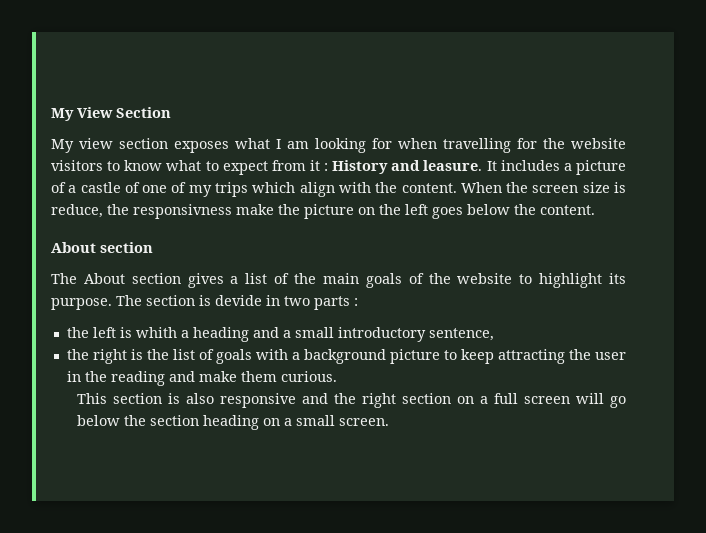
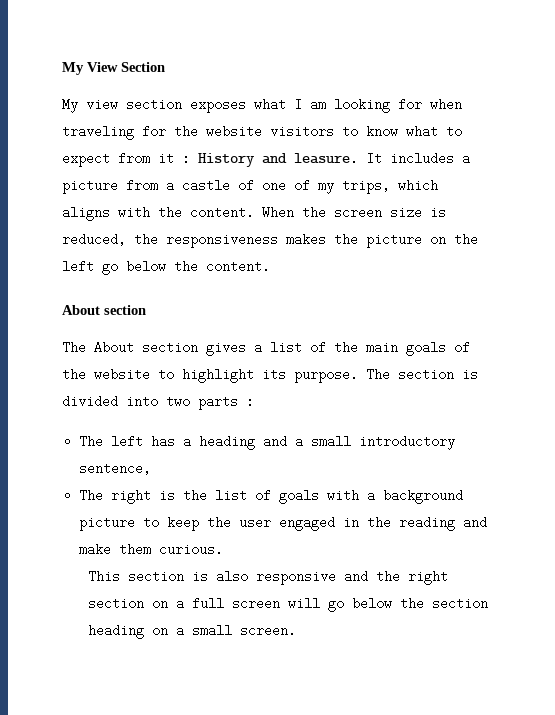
[443,138,511,153] travelling -> [62,125,134,140] traveling
[51,182,66,193] of -> [126,179,158,192] from
[215,182,335,197] trips which align -> [342,179,438,194] [62,206,110,221] trips, which aligns
[51,204,274,219] reduce, the responsivness make -> [62,233,326,248] reduced, the responsiveness makes
[432,207,463,219] goes -> [102,264,118,275] go
[215,295,280,306] devide in -> [62,395,158,408] divided into
[66,327,177,338] the left is whith -> [79,435,176,448] The left has
[66,349,89,360] the -> [79,489,104,502] The
[497,349,565,364] attracting -> (200, 523) none
(626, 356) none -> [279,516,336,531] engaged

